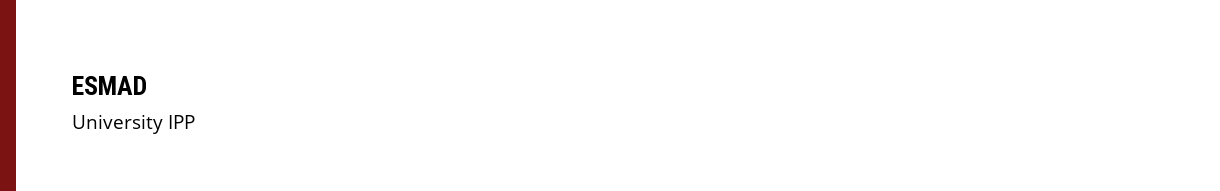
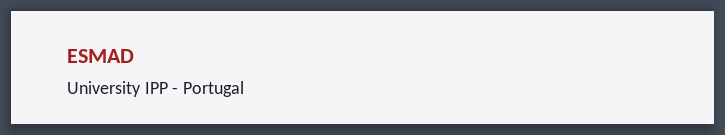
(195, 122) none -> [172,81,245,97] - Portugal

